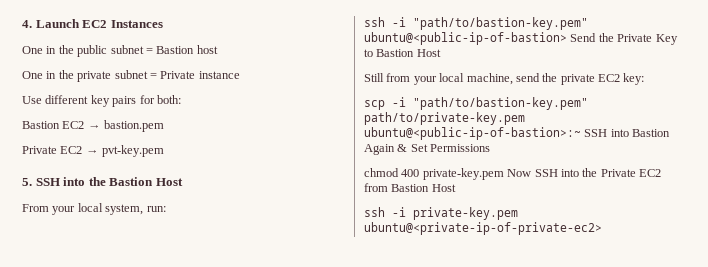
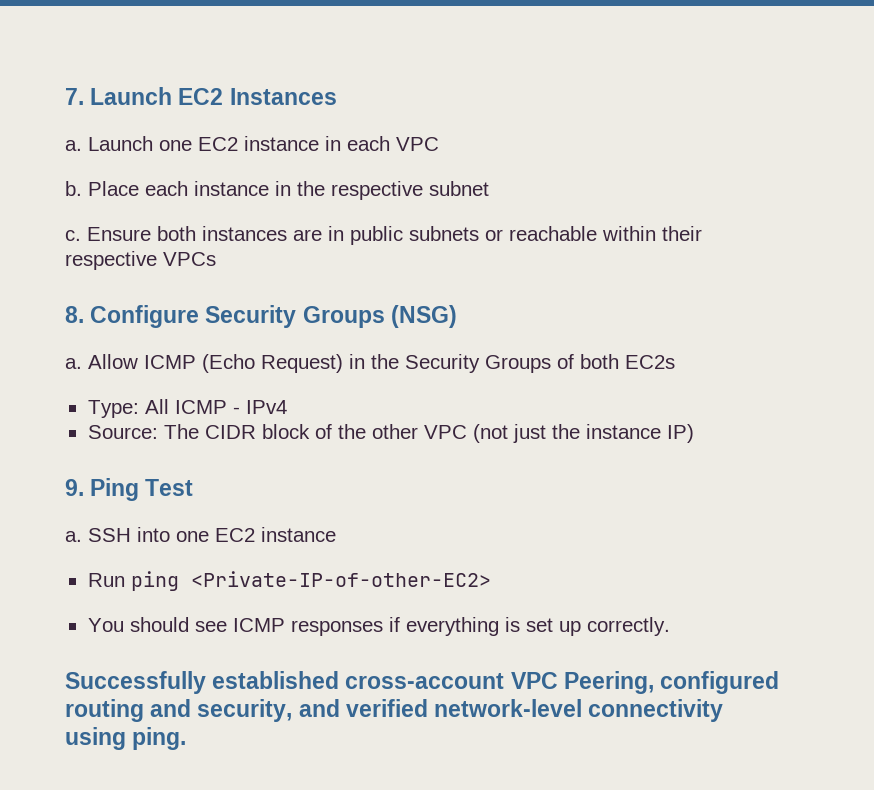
[22,20,32,28] 4. -> [65,88,84,105] 7.
[22,45,218,57] [22,70,240,82] [22,95,181,107] [22,120,165,132] [22,145,165,157] [22,177,183,186] [22,203,166,215] [364,17,588,30] [364,32,678,45] [364,49,441,57] [364,73,645,85] [364,97,588,110] [364,112,525,125] [364,127,671,140] [364,144,491,155] [364,168,661,180] [364,183,456,192] [364,207,518,220] [364,222,602,235] One in the public subnet = Bastion host // One in the private subnet = Private instance // Use different key pairs for both: // Bastion EC2 → bastion.pem // Private EC2 → pvt-key.pem // 5. SSH into the Bastion Host // From your local system, run: // ssh -i "path/to/bastion-key.pem" ubuntu@<public-ip-of-bastion> Send the Private Key to Bastion Host // Still from your local machine, send the private EC2 key: // scp -i "path/to/bastion-key.pem" path/to/private-key.pem ubuntu@<public-ip-of-bastion>:~ SSH into Bastion Again & Set Permissions // chmod 400 private-key.pem Now SSH into the Private EC2 from Bastion Host // ssh -i private-key.pem ubuntu@<private-ip-of-private-ec2> -> [65,136,439,151] [65,181,489,200] [65,226,702,245] [65,251,216,270] [65,305,457,328] [65,354,675,373] [87,399,287,418] [87,424,694,443] [65,478,194,501] [65,527,336,542] [87,571,491,591] [87,617,670,636] [65,671,780,694] [65,699,724,722] [65,727,187,750] a. Launch one EC2 instance in each VPC // b. Place each instance in the respective subnet // c. Ensure both instances are in public subnets or reachable within their respective VPCs // 8. Configure Security Groups (NSG) // a. Allow ICMP (Echo Request) in the Security Groups of both EC2s // Type: All ICMP - IPv4 // Source: The CIDR block of the other VPC (not just the instance IP) // 9. Ping Test // a. SSH into one EC2 instance // Run ping <Private-IP-of-other-EC2> // You should see ICMP responses if everything is set up correctly. // Successfully established cross-account VPC Peering, configured routing and security, and verified network-level connectivity using ping.

